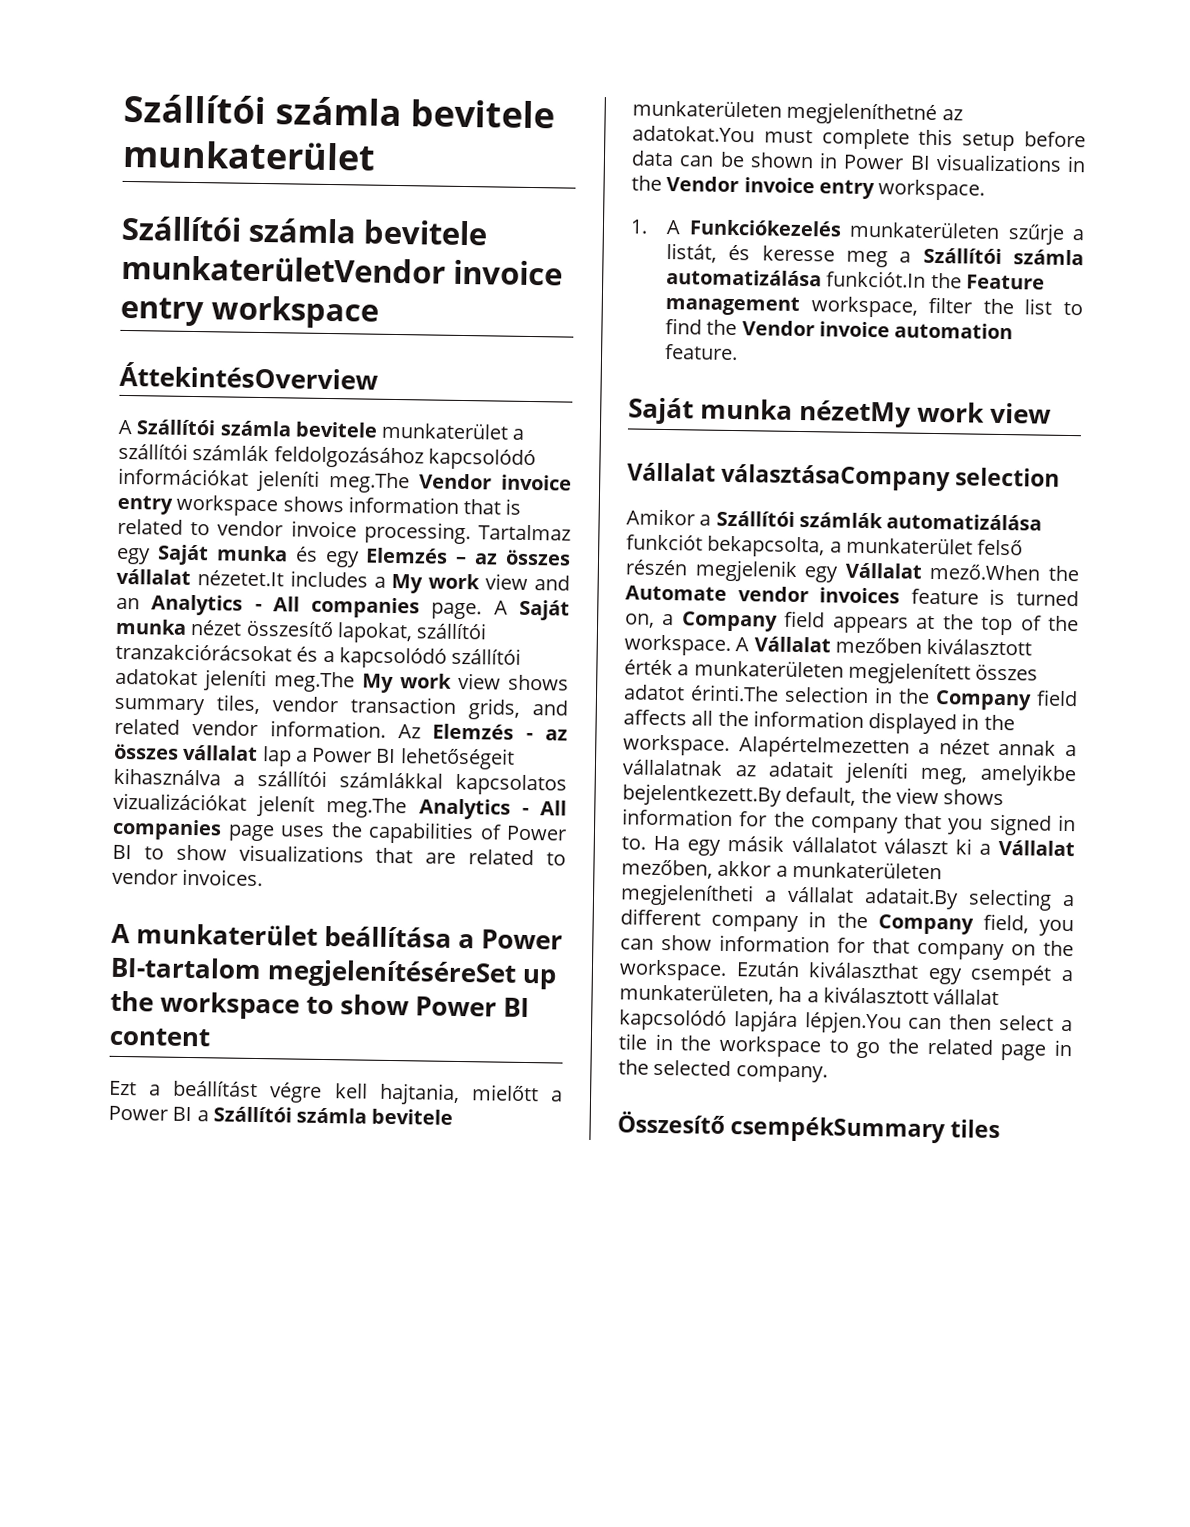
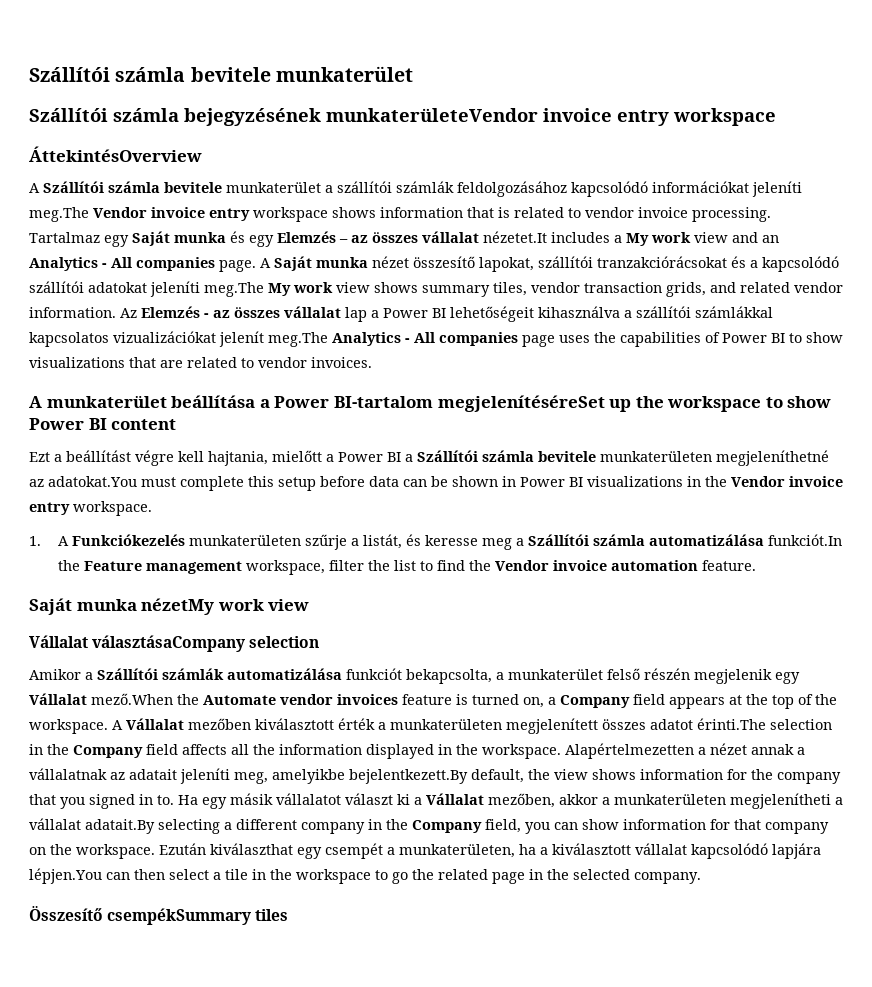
[363,219,489,246] [121,254,446,284] bevitele munkaterületVendor -> [184,108,538,126] bejegyzésének munkaterületeVendor

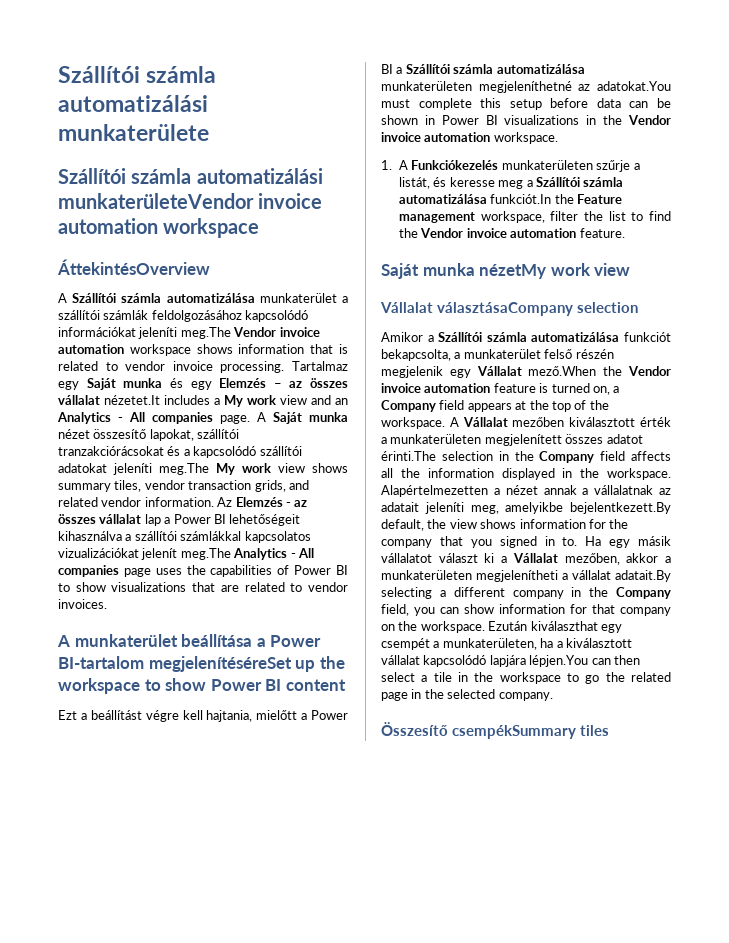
[29,66,413,82] [29,108,321,126] Szállítói számla bevitele munkaterület // Szállítói számla bejegyzésének -> [58,66,217,83] [58,95,208,112] [58,124,209,141] [58,168,323,184] Szállítói számla automatizálási munkaterülete // Szállítói számla automatizálási
[617,110,669,126] entry -> [58,218,158,234] automation
[164,182,222,193] bevitele -> [166,293,255,303] automatizálása
[209,208,250,221] entry -> [58,344,124,354] automation
[538,451,596,462] bevitele -> [496,64,585,74] automatizálása
[29,502,70,515] entry -> [424,132,491,142] automation
[162,668,224,680] számlák -> [486,332,527,342] számla
[203,694,398,705] Automate vendor invoices -> [628,366,671,376] [381,383,491,393] Vendor invoice automation

